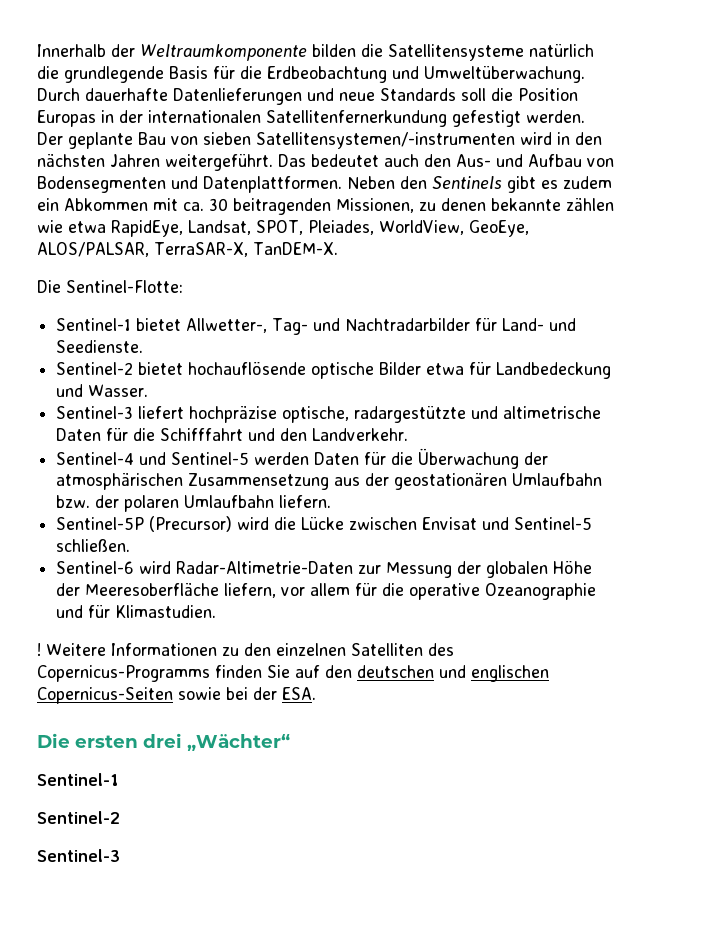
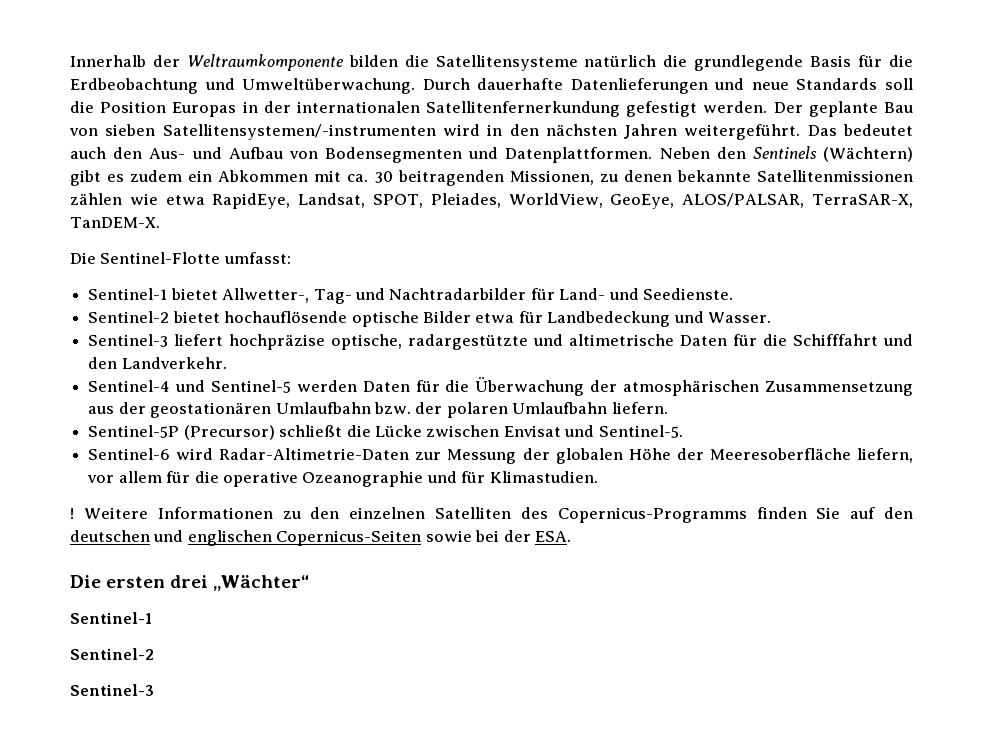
(502, 182) none -> [822,147,913,162] (Wächtern)
(561, 204) none -> [757,170,914,182] Satellitenmissionen
[66,280,183,293] Sentinel-Flotte: -> [100,252,291,264] Sentinel-Flotte umfasst:
[237,517,270,530] wird -> [279,425,343,437] schließt
[514,517,593,530] [56,539,131,552] Sentinel-5 schließen. -> [598,425,683,438] Sentinel-5.

